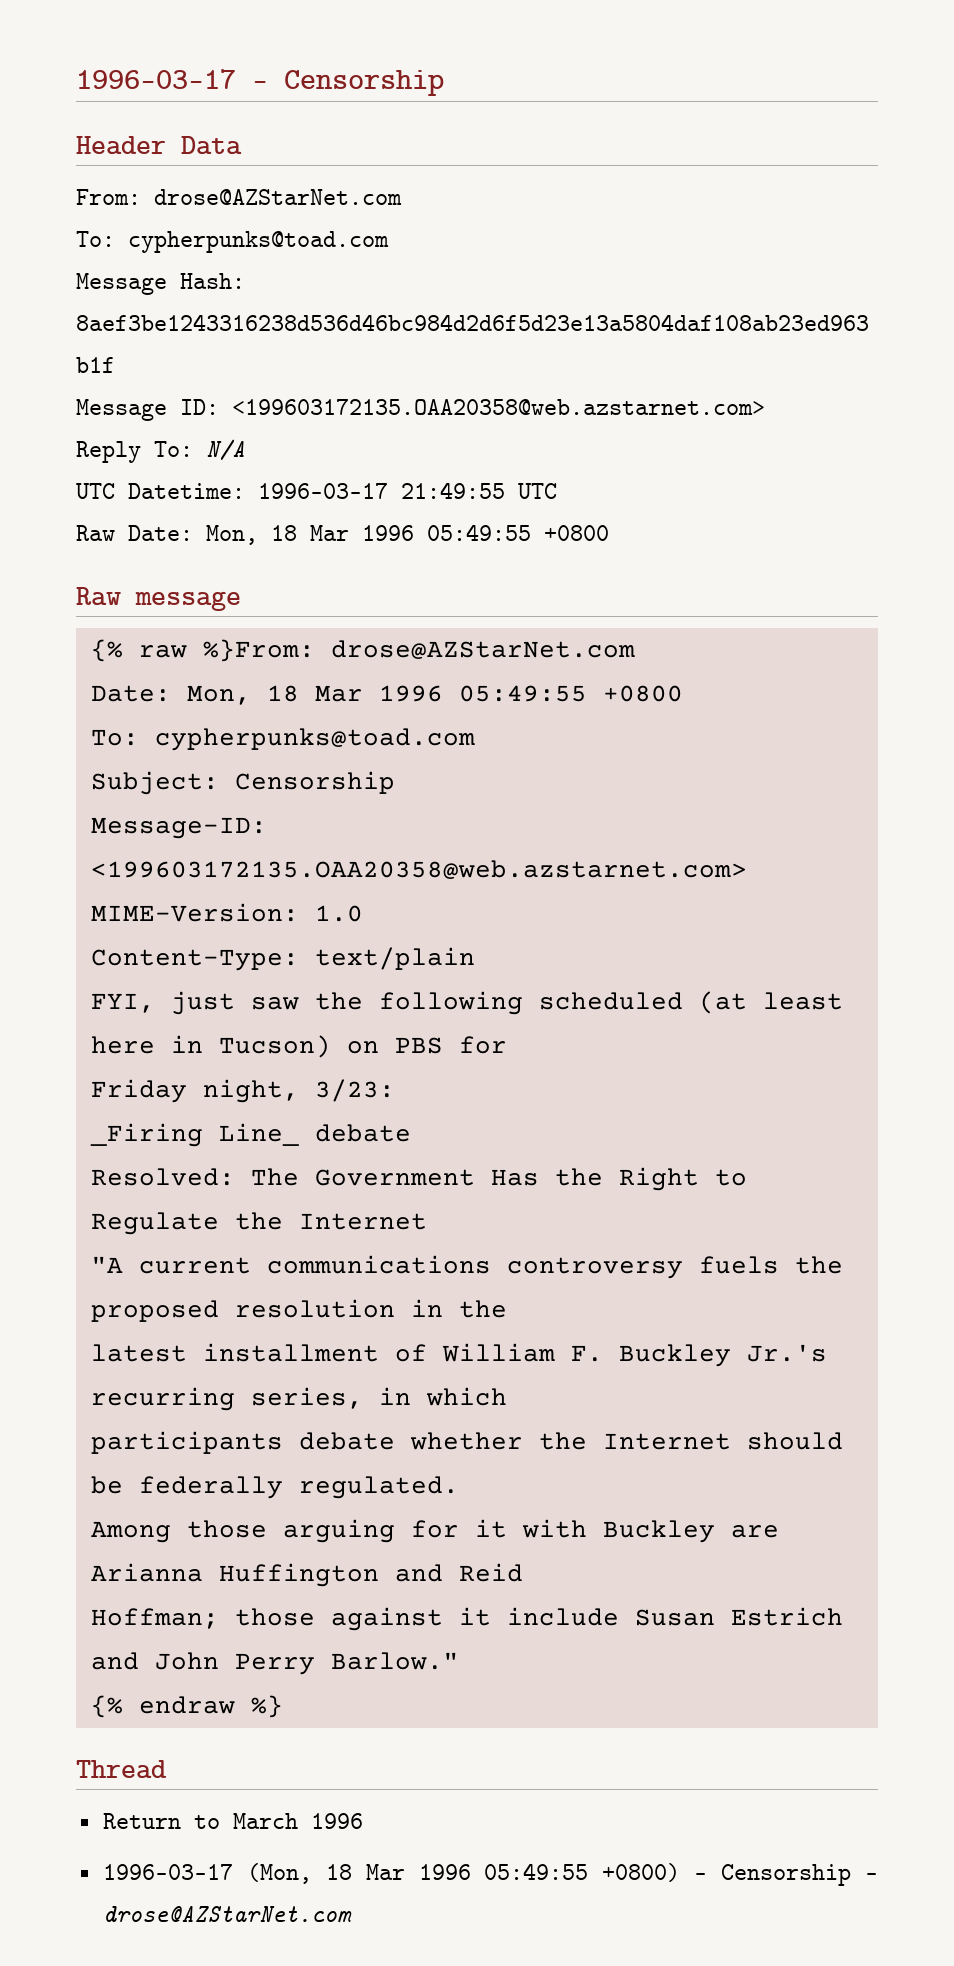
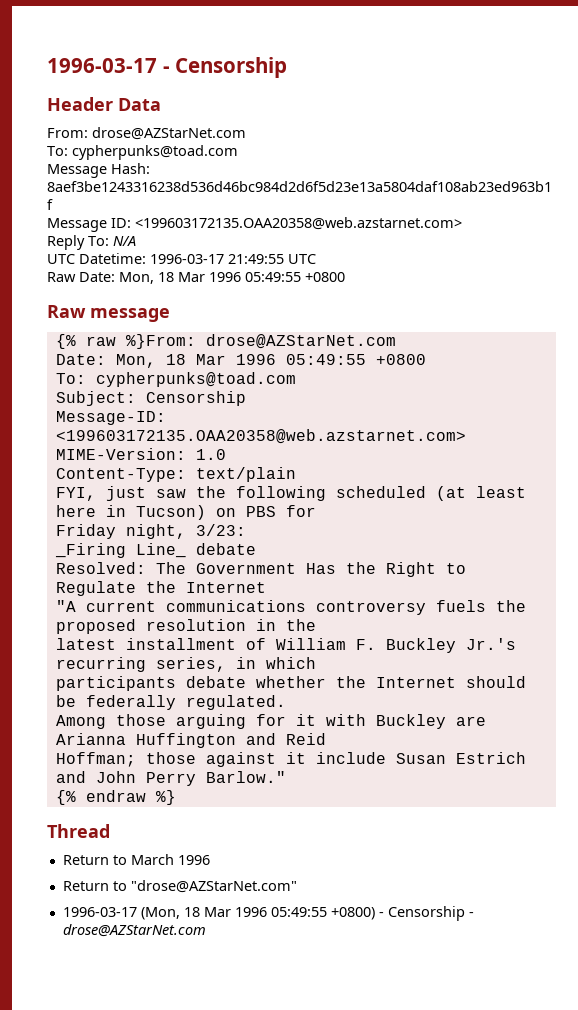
(363, 1821) none -> [62,880,297,893] // Return to "drose@AZStarNet.com"

